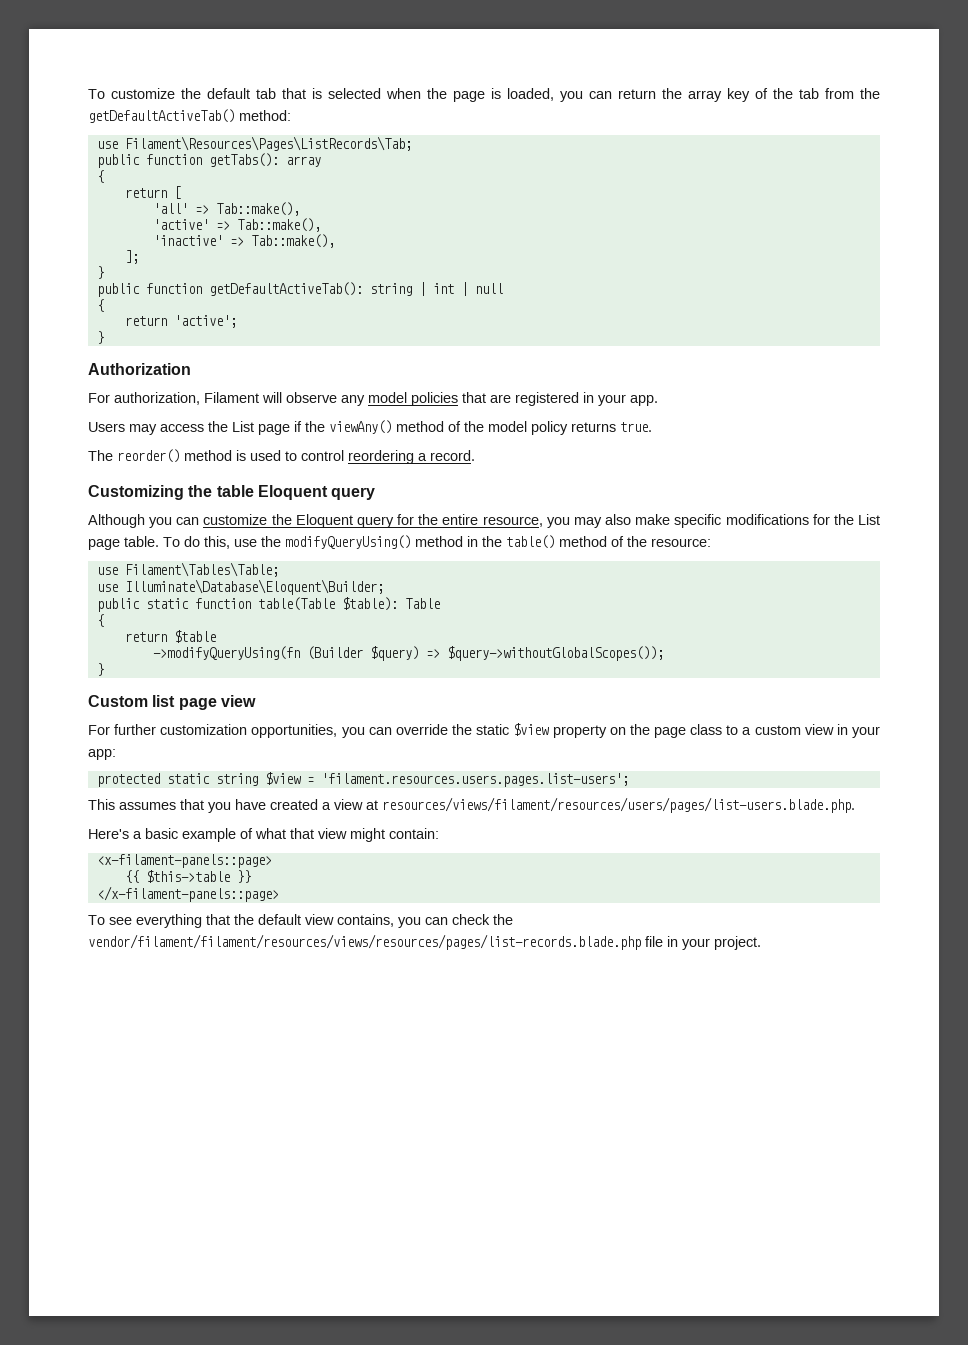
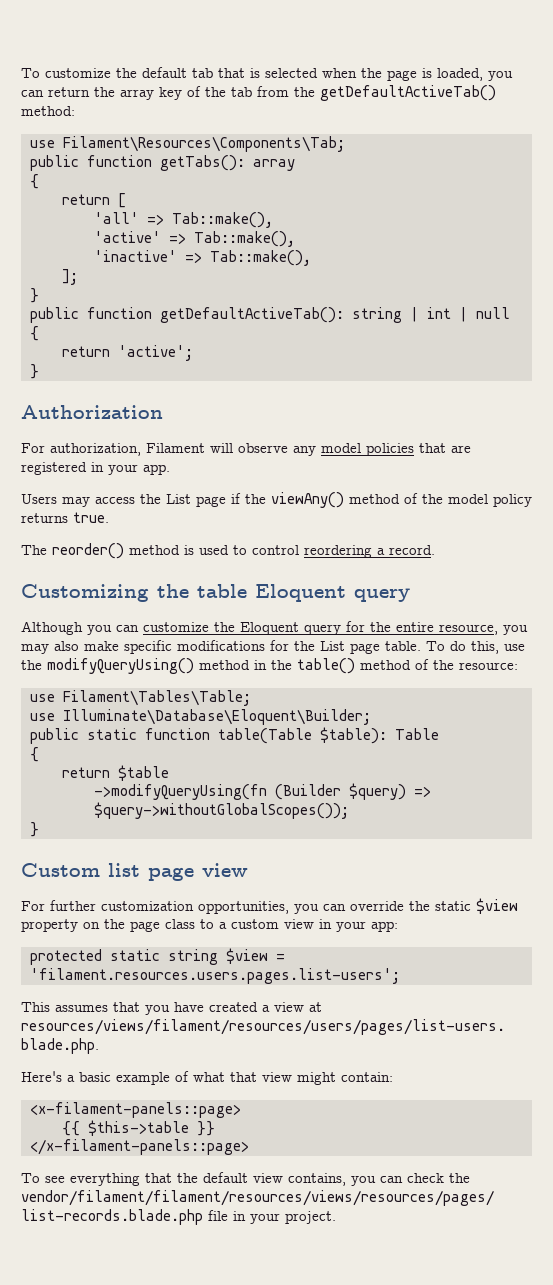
[124,136,412,151] Filament\Resources\Pages\ListRecords\Tab; -> [63,136,345,152] Filament\Resources\Components\Tab;

